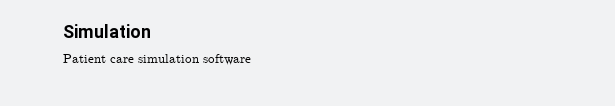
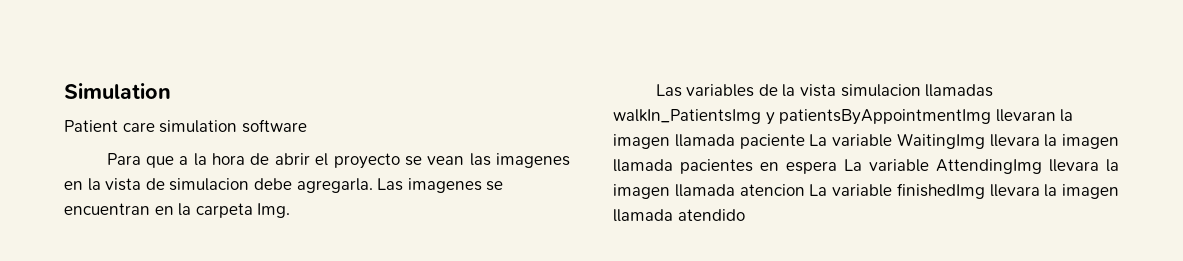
(251, 59) none -> [106,153,571,169] [64,178,504,193] [64,203,291,218] [655,84,994,97] [613,109,1074,125] [613,133,1119,149] [613,159,1119,174] [613,183,1119,199] [613,209,745,222] // Para que a la hora de abrir el proyecto se vean las imagenes en la vista de simulacion debe agregarla. Las imagenes se encuentran en la carpeta Img. // Las variables de la vista simulacion llamadas walkIn_PatientsImg y patientsByAppointmentImg llevaran la imagen llamada paciente La variable WaitingImg llevara la imagen llamada pacientes en espera La variable AttendingImg llevara la imagen llamada atencion La variable finishedImg llevara la imagen llamada atendido

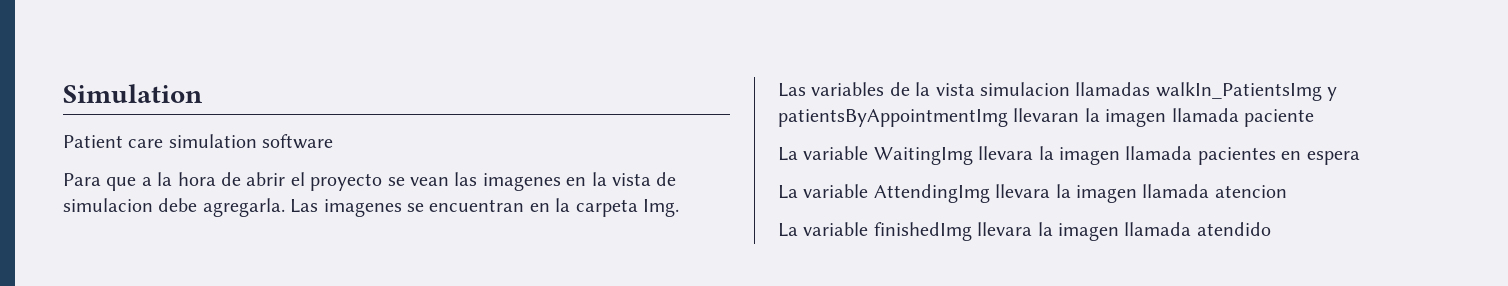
(805, 141) none -> (1314, 118) //
(837, 167) none -> (1360, 158) //
(805, 190) none -> (1287, 191) //

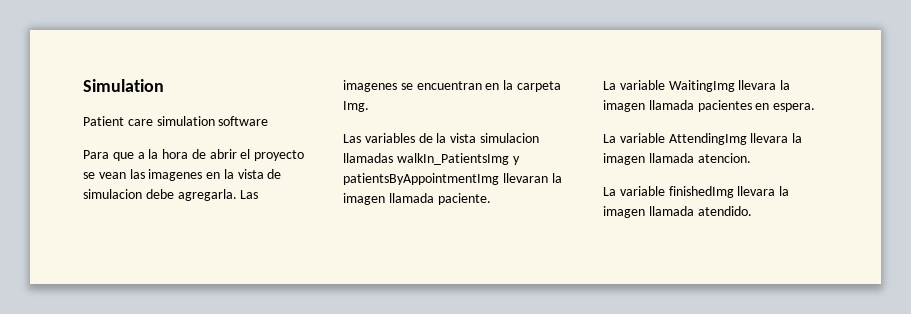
[1244,109,1314,127] paciente -> [437,193,491,205] paciente.
[1306,151,1360,165] espera -> [773,103,816,112] espera.
[1214,185,1287,198] atencion -> [697,153,751,163] atencion.
[1196,222,1271,236] atendido -> [697,206,752,216] atendido.

